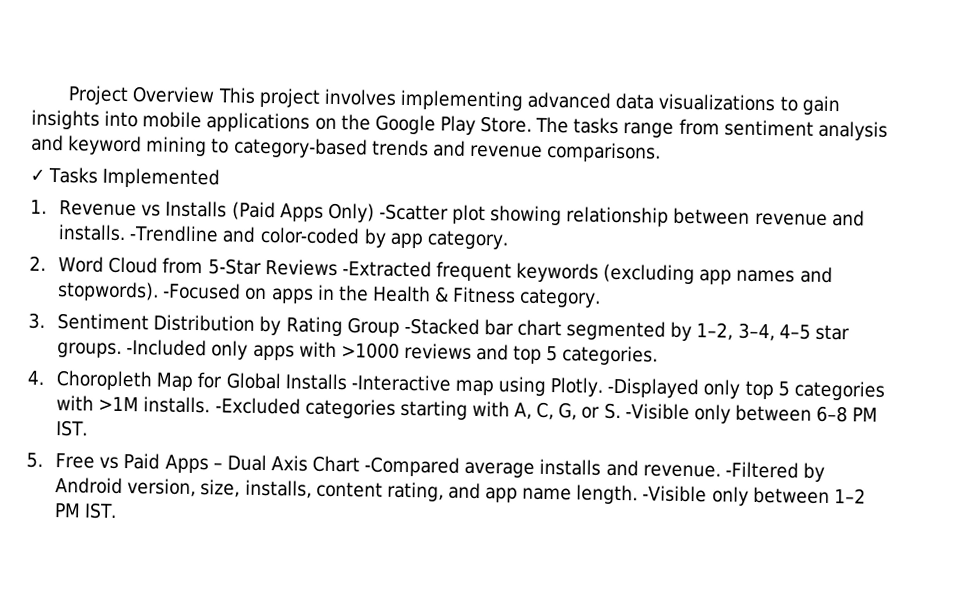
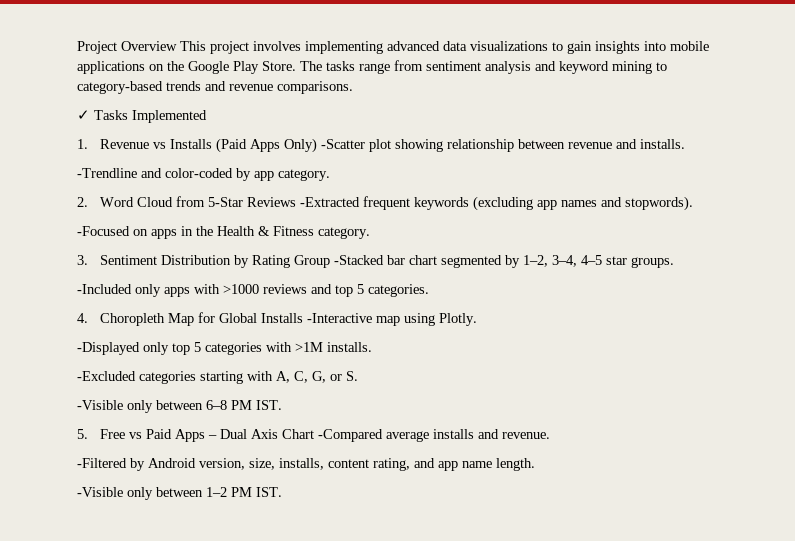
(127, 233) none -> (686, 144) //
(160, 291) none -> (694, 203) //
(123, 350) none -> (675, 262) //
(604, 387) none -> (478, 319) //
(211, 405) none -> (372, 347) //
(621, 411) none -> (358, 376) //
(721, 471) none -> (551, 435) //
(639, 494) none -> (535, 464) //

